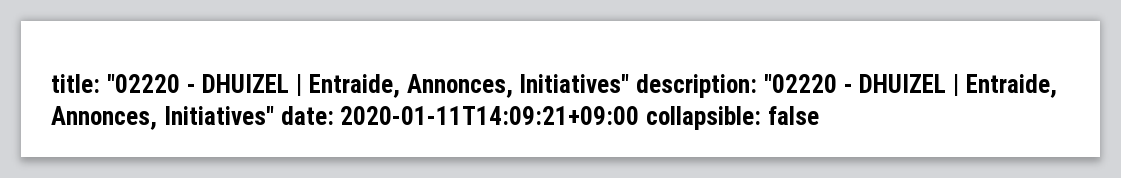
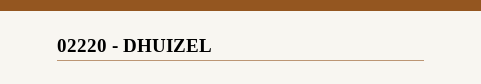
[51,74,1057,98] [51,106,819,130] title: "02220 - DHUIZEL | Entraide, Annonces, Initiatives" description: "02220 - DHUIZEL | Entraide, Annonces, Initiatives" date: 2020-01-11T14:09:21+09:00 collapsible: false -> [57,39,213,52] 02220 - DHUIZEL

